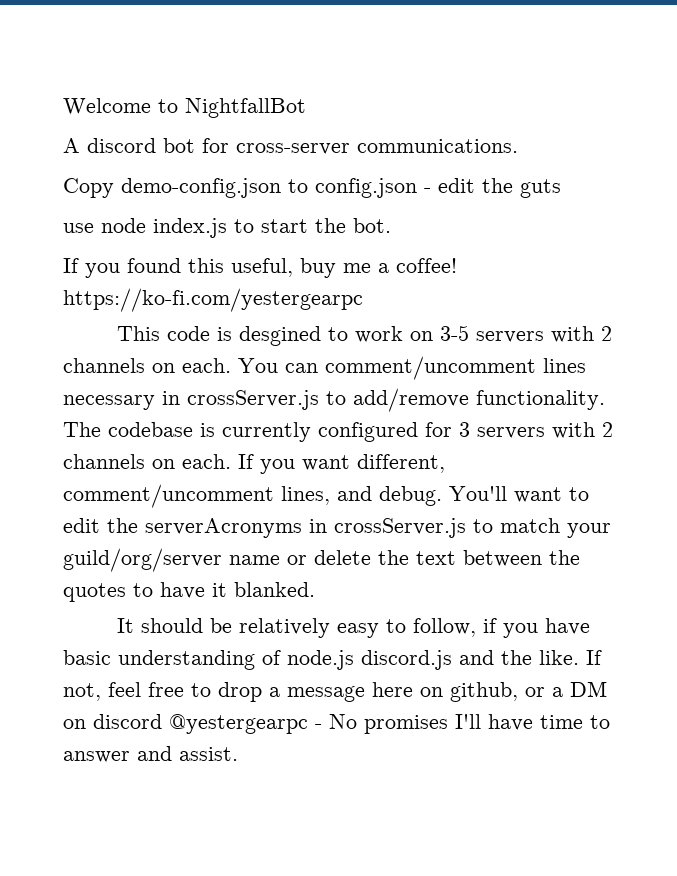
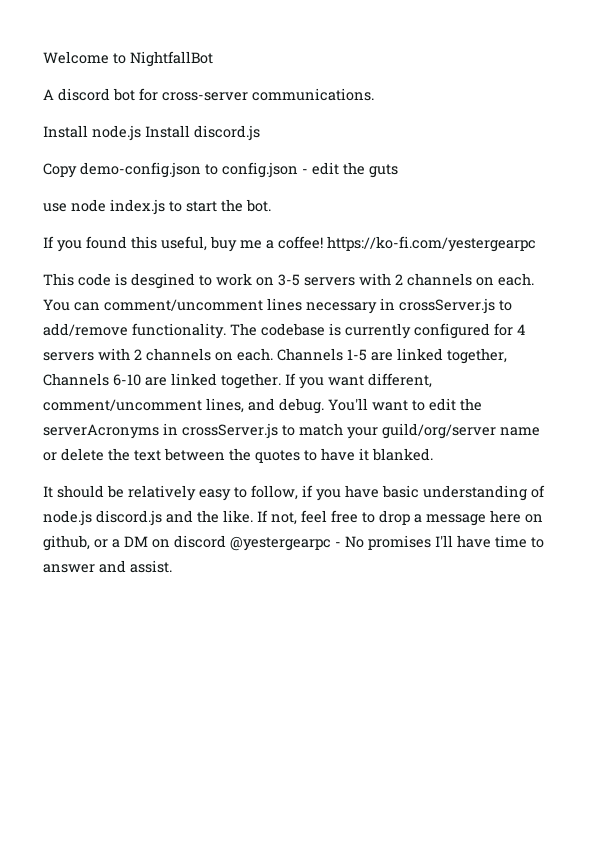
(518, 146) none -> [43,125,260,141] // Install node.js Install discord.js
[459,422,613,439] [63,454,231,469] 3 servers with 2 channels on each. -> [517,324,525,335] [43,348,507,364] [43,373,281,389] 4 servers with 2 channels on each. Channels 1-5 are linked together, Channels 6-10 are linked together.

